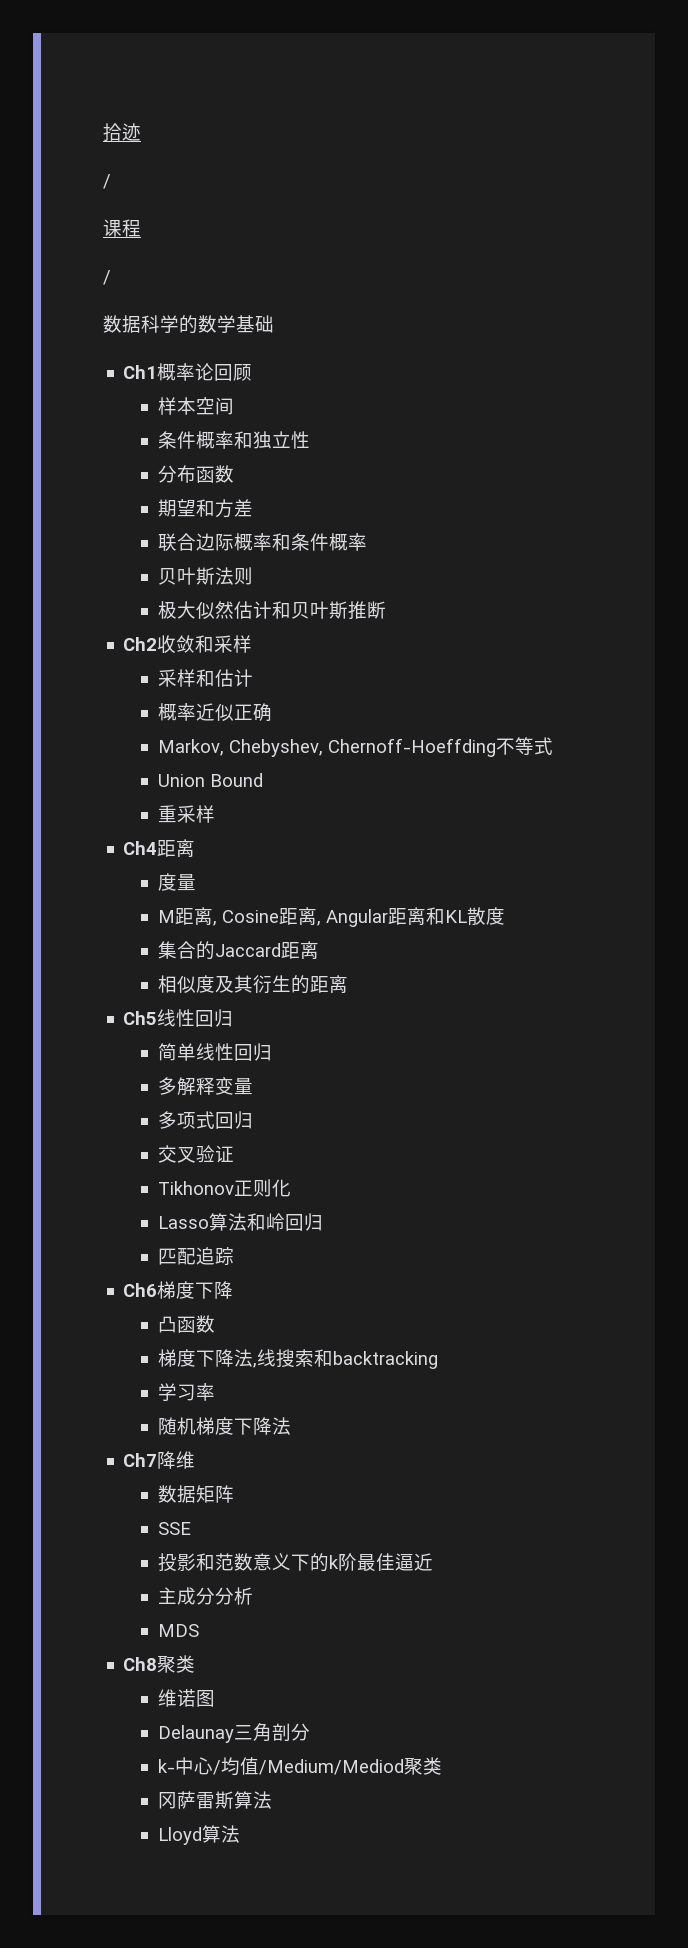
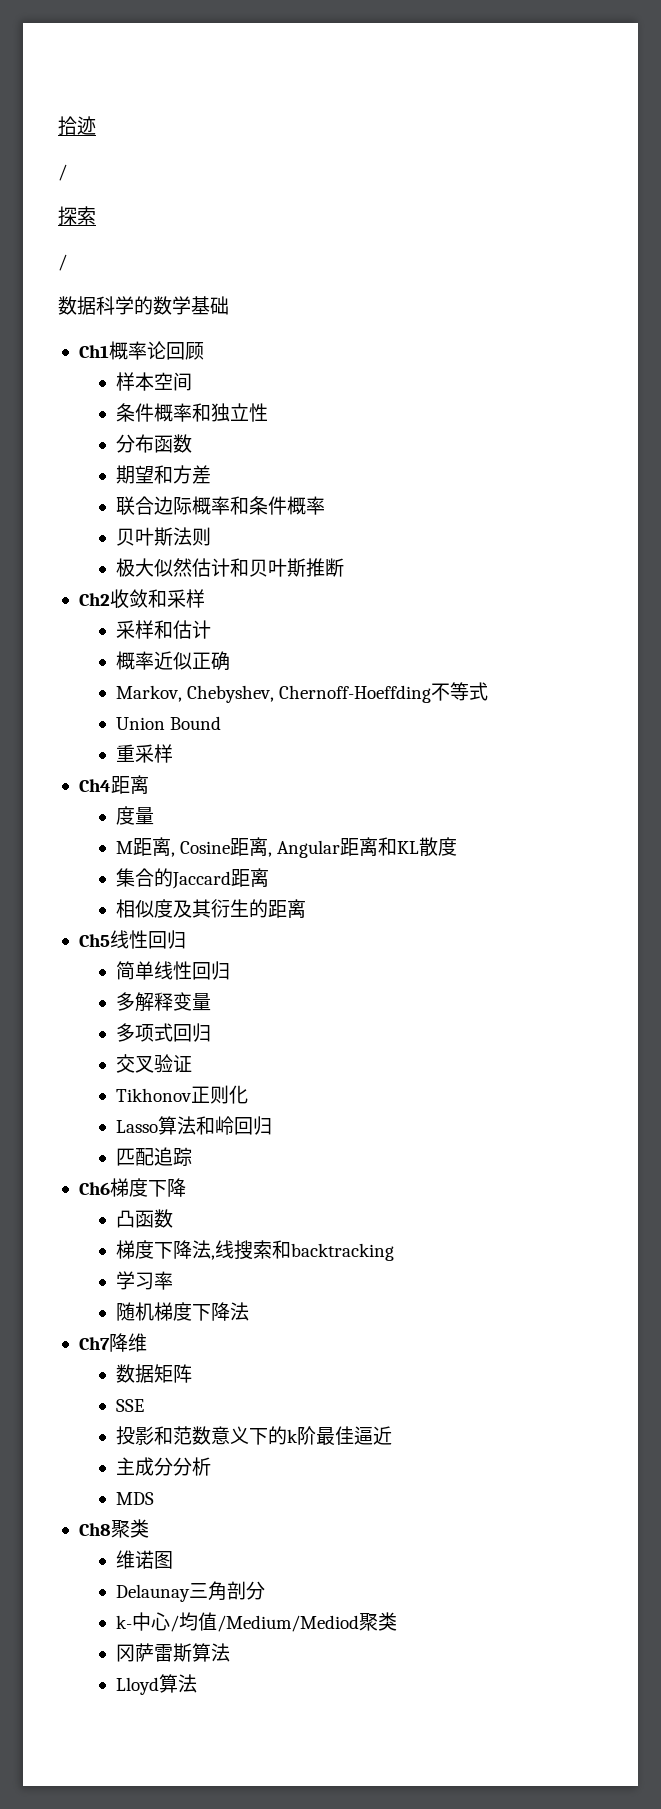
[103,219,141,237] 课程 -> [58,206,96,226] 探索

